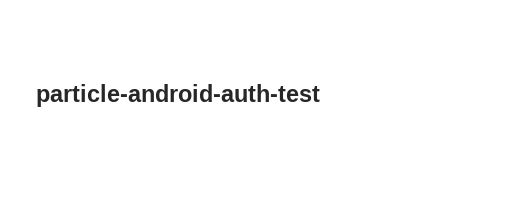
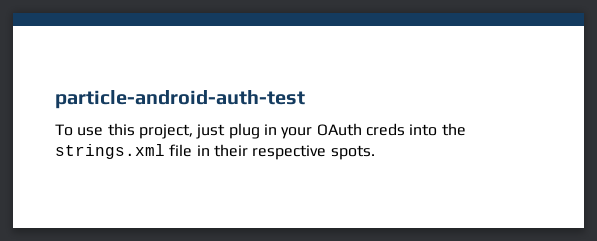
(320, 95) none -> [55,123,466,139] [55,144,375,160] // To use this project, just plug in your OAuth creds into the strings.xml file in their respective spots.

